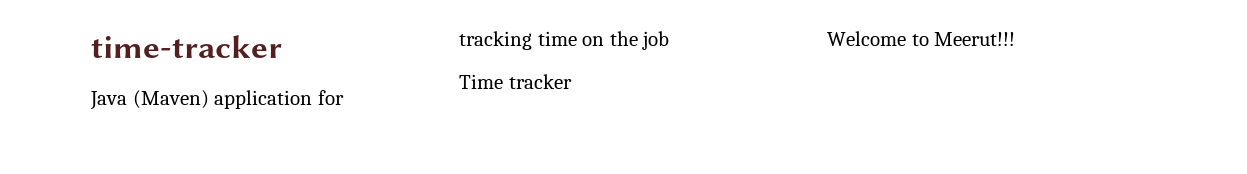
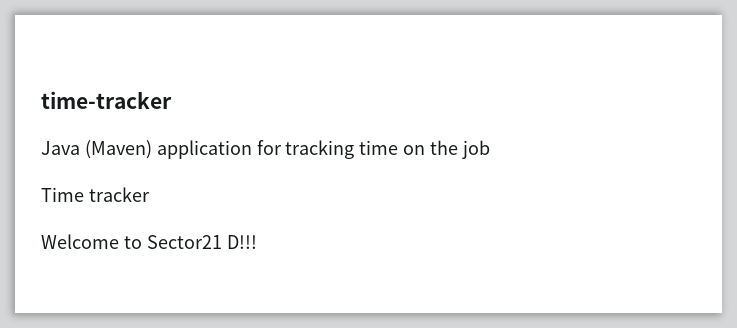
[934,32,1016,46] Meerut!!! -> [146,235,257,249] Sector21 D!!!

